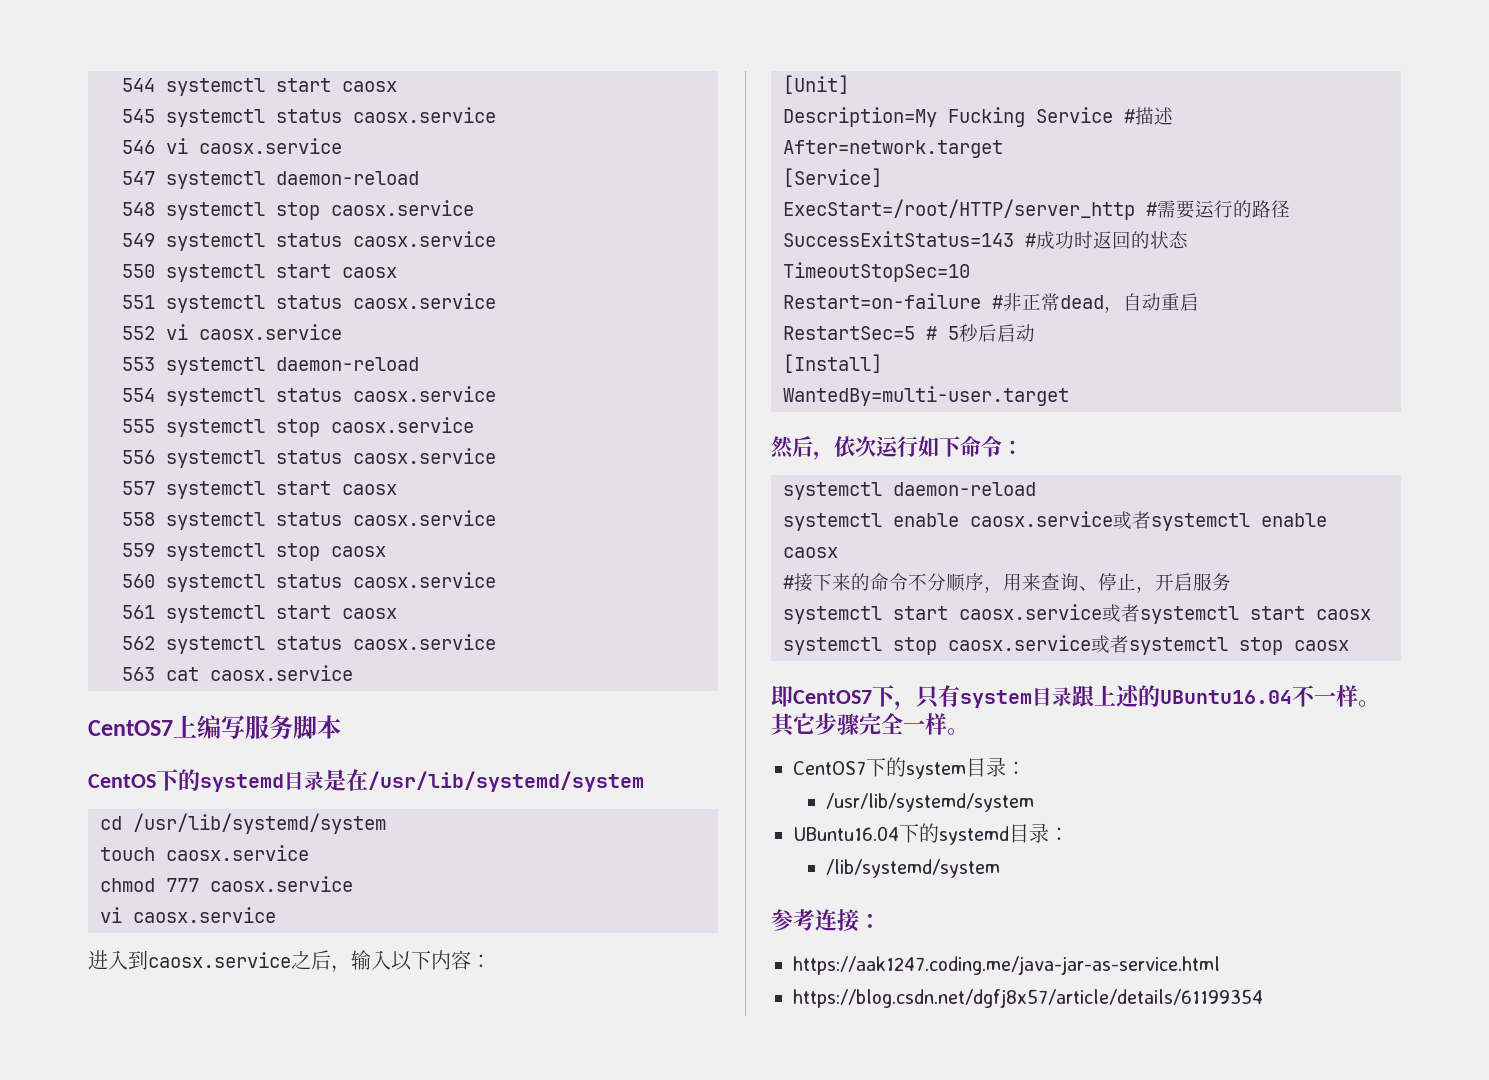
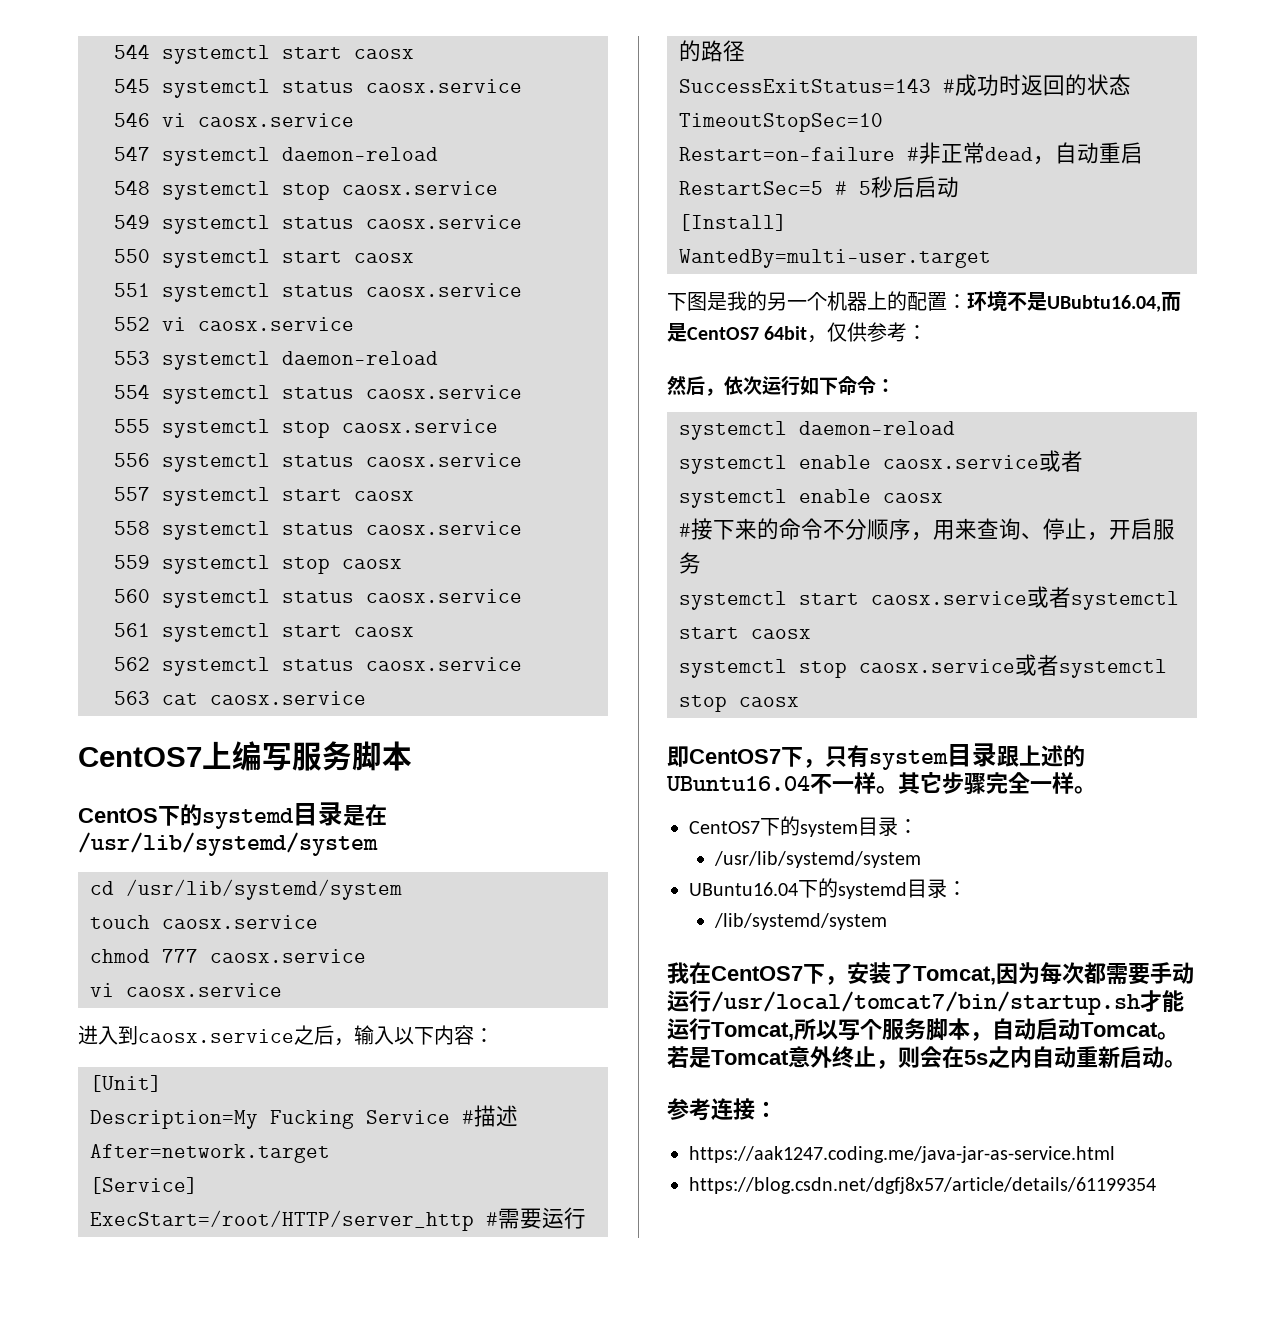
(1069, 396) none -> [667,291,1181,312] [667,322,928,343] // 下图是我的另一个机器上的配置：环境不是UBubtu16.04,而是CentOS7 64bit，仅供参考：
(1000, 868) none -> [667,962,1194,985] [667,990,1184,1015] [667,1018,1179,1041] [667,1046,1186,1069] // 我在CentOS7下，安装了Tomcat,因为每次都需要手动运行/usr/local/tomcat7/bin/startup.sh才能运行Tomcat,所以写个服务脚本，自动启动Tomcat。若是Tomcat意外终止，则会在5s之内自动重新启动。

